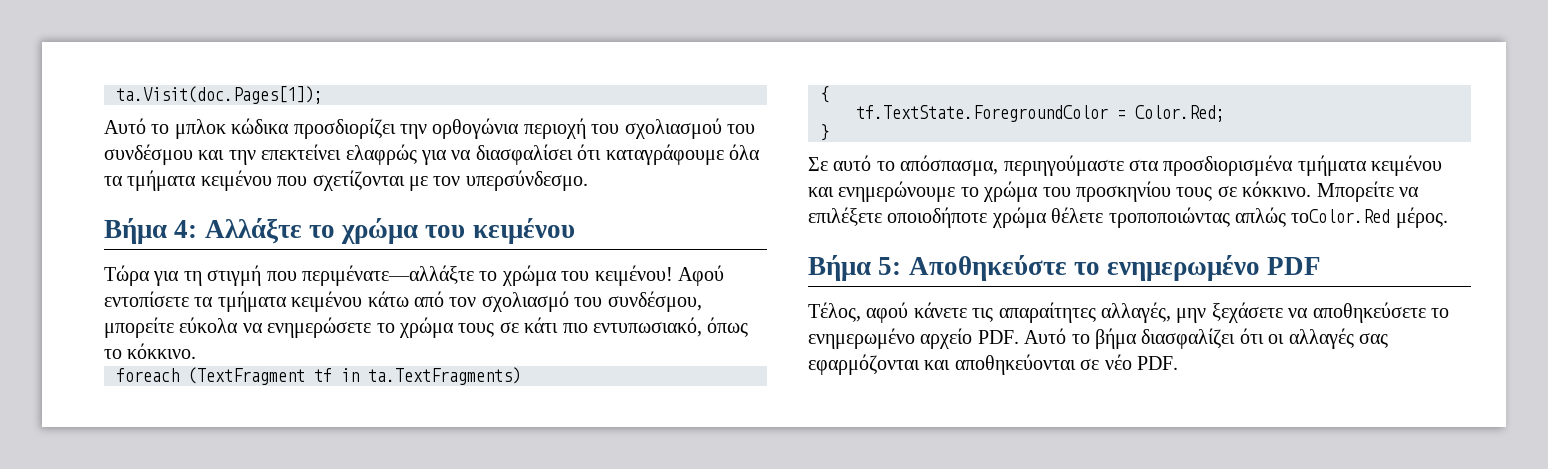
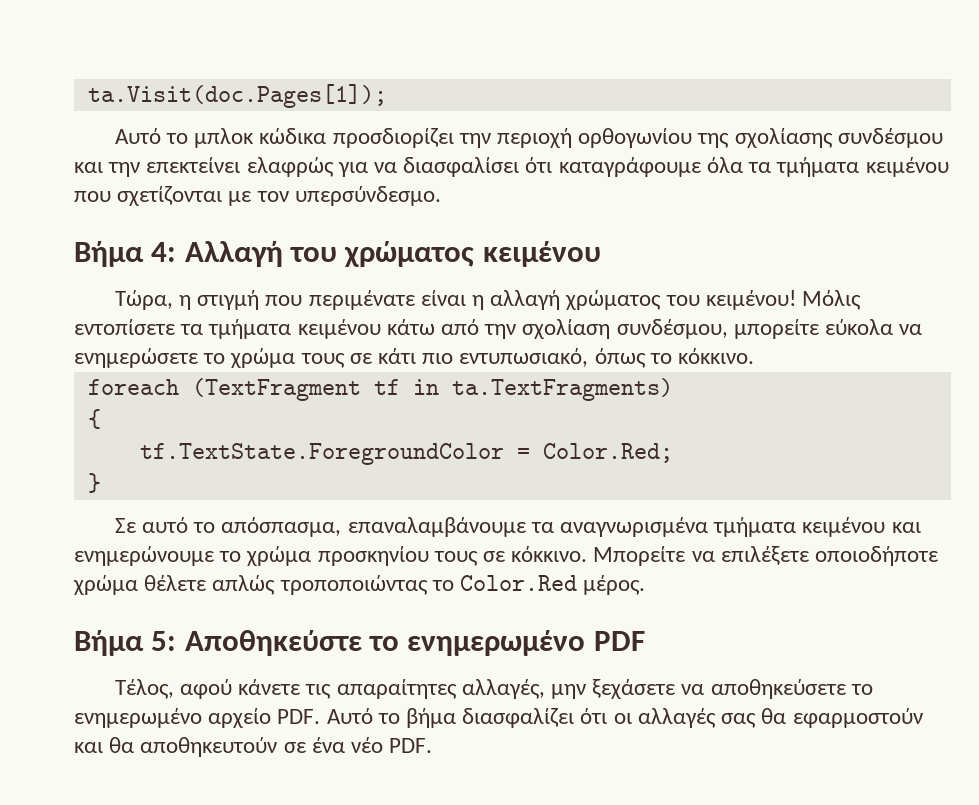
[432,118,755,139] ορθογώνια περιοχή του σχολιασμού του -> [496,128,833,148] περιοχή ορθογωνίου της σχολίασης
[204,218,575,244] [104,265,557,286] Αλλάξτε το χρώμα του κειμένου // Τώρα για τη στιγμή που περιμένατε—αλλάξτε το χρώμα -> [184,241,601,267] [114,290,662,310] Αλλαγή του χρώματος κειμένου // Τώρα, η στιγμή που περιμένατε είναι η αλλαγή χρώματος
[677,265,724,286] Αφού -> [802,290,862,310] Μόλις
[449,291,603,312] τον σχολιασμό του -> [484,319,611,339] την σχολίαση
[1003,155,1294,176] περιηγούμαστε στα προσδιορισμένα -> [347,517,708,537] επαναλαμβάνουμε τα αναγνωρισμένα
[1042,186,1071,197] του -> (312, 556) none
[1108,207,1391,228] τροποποιώντας απλώς τοColor.Red -> [212,575,578,595] απλώς τροποποιώντας το Color.Red
[808,354,1100,375] εφαρμόζονται και αποθηκεύονται σε -> [761,708,923,728] [74,737,345,757] θα εφαρμοστούν και θα αποθηκευτούν σε ένα

